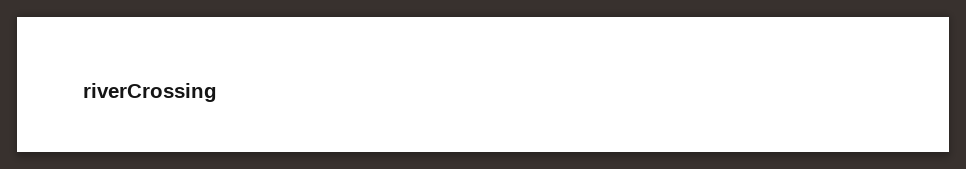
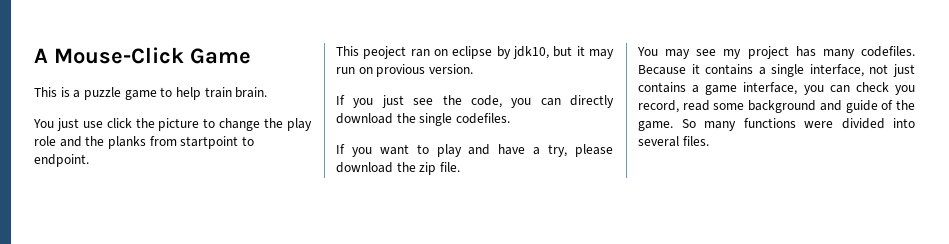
[83,83,217,102] riverCrossing -> [34,47,251,64] [34,87,268,100] [33,118,312,131] [34,136,254,149] [34,154,89,167] [336,46,614,59] [336,64,473,77] [336,95,614,108] [336,113,510,126] [336,144,613,157] [336,162,460,175] [637,46,915,59] [638,64,915,77] [638,82,915,95] [638,100,915,113] [638,118,915,131] [638,136,709,147] A Mouse-Click Game // This is a puzzle game to help train brain. // You just use click the picture to change the play role and the planks from startpoint to endpoint. // This peoject ran on eclipse by jdk10, but it may run on provious version. // If you just see the code, you can directly download the single codefiles. // If you want to play and have a try, please download the zip file. // You may see my project has many codefiles. Because it contains a single interface, not just contains a game interface, you can check you record, read some background and guide of the game. So many functions were divided into several files.

